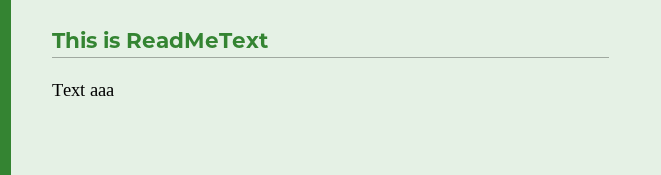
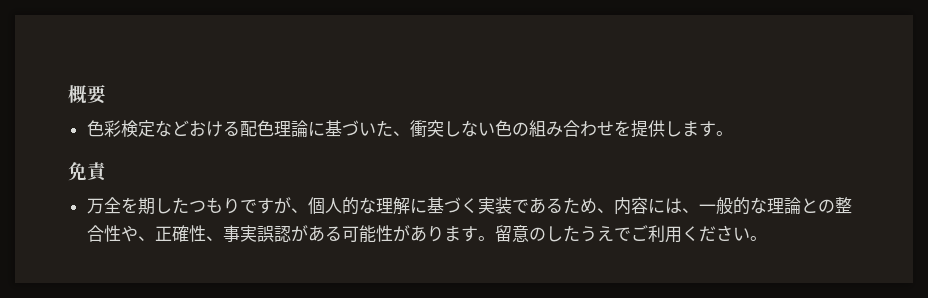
[52,31,268,48] [52,84,114,96] This is ReadMeText // Text aaa -> [68,85,106,104] [86,120,733,138] [68,162,108,182] [86,197,852,215] [86,225,767,243] 概要 // 色彩検定などおける配色理論に基づいた、衝突しない色の組み合わせを提供します。 // 免責 // 万全を期したつもりですが、個人的な理解に基づく実装であるため、内容には、一般的な理論との整合性や、正確性、事実誤認がある可能性があります。留意のしたうえでご利用ください。

